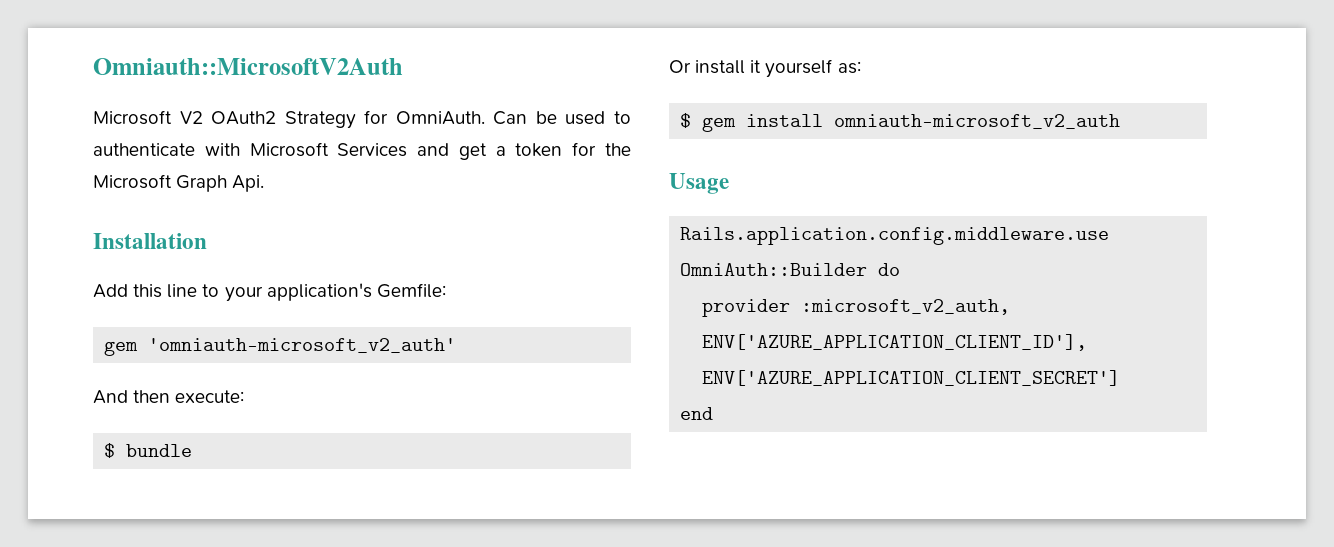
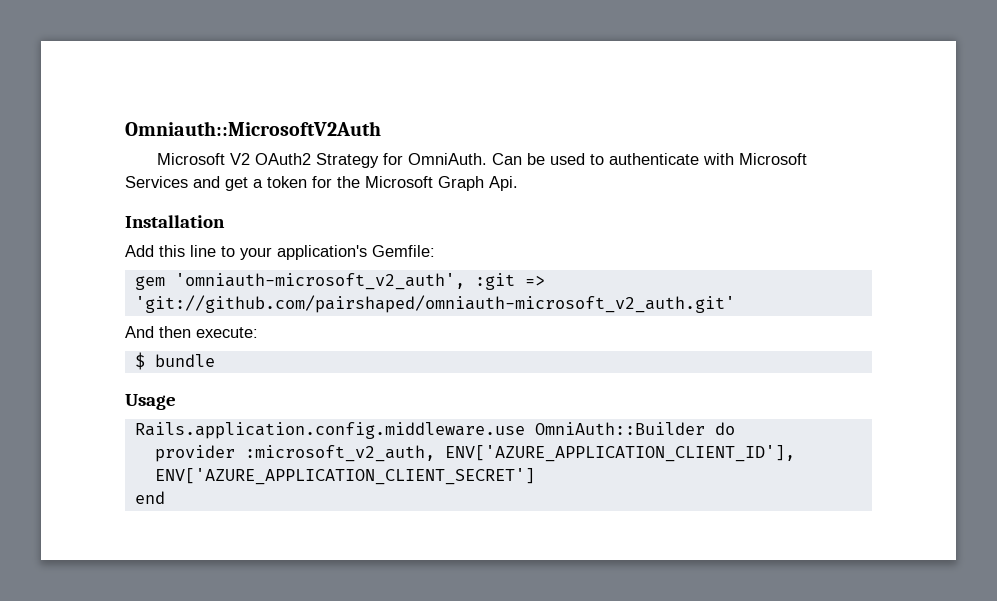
[148,338,457,353] 'omniauth-microsoft_v2_auth' -> [174,273,545,290] [134,295,735,313] 'omniauth-microsoft_v2_auth', :git => 'git://github.com/pairshaped/omniauth-microsoft_v2_auth.git'
[669,59,861,78] [680,113,1121,132] // Or install it yourself as: // $ gem install omniauth-microsoft_v2_auth -> (215, 360) none

